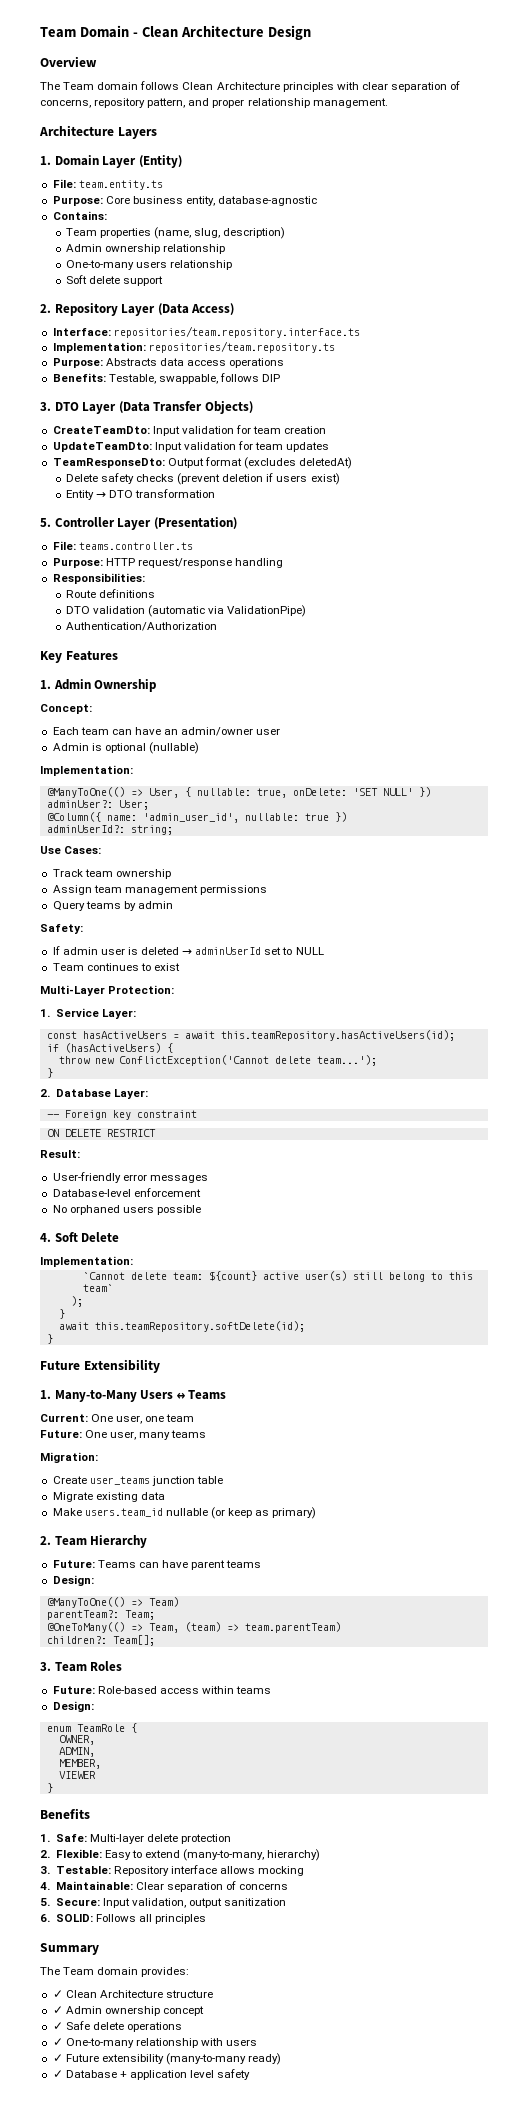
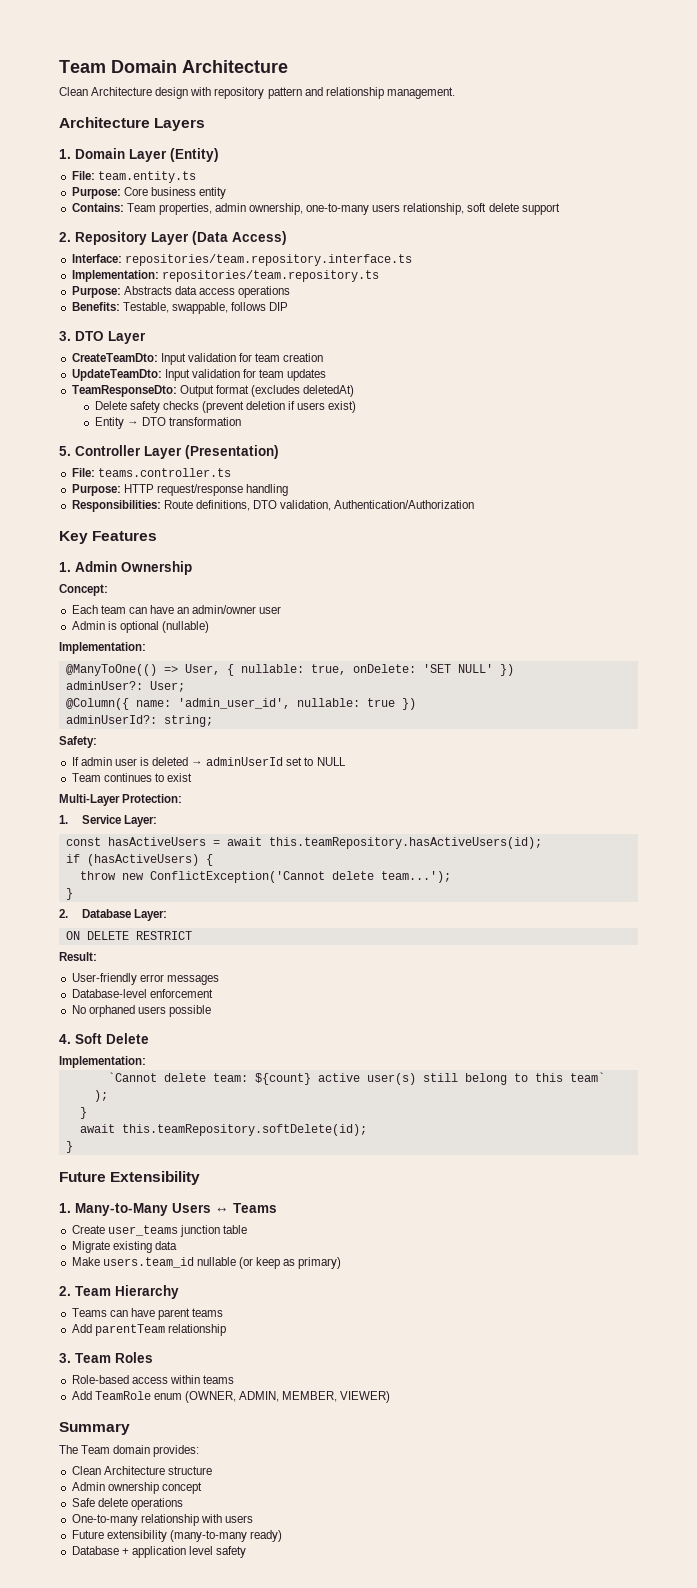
[132,25,311,40] [40,56,97,67] [40,81,461,92] [40,98,245,108] - Clean Architecture Design // Overview // The Team domain follows Clean Architecture principles with clear separation of concerns, repository pattern, and proper -> [182,60,288,73] [59,87,323,99] Architecture // Clean Architecture design with repository pattern and
[185,196,318,206] entity, database-agnostic -> [198,187,226,199] entity
[65,227,286,239] [65,244,226,254] [65,260,233,270] [65,275,87,284] // Team properties (name, slug, description) // Admin ownership relationship // One-to-many users relationship // Soft -> [126,203,487,215] Team properties, admin ownership, one-to-many users relationship, soft
[118,401,253,414] (Data Transfer Objects) -> (146, 337) none
[65,589,155,598] [65,605,307,617] // Route definitions // DTO validation (automatic via ValidationPipe) // -> [163,500,332,511] Route definitions, DTO validation,
[40,846,102,854] [52,869,171,879] [52,885,267,895] [52,901,173,911] // Use Cases: // Track team ownership // Assign team management permissions // Query teams by admin -> (213, 721) none
[46,1110,197,1120] // -- Foreign key constraint -> (168, 915) none
[40,1414,195,1424] [40,1430,207,1440] [40,1452,98,1463] // Current: One user, one team // Future: One user, many teams // Migration: -> (277, 1208) none
[52,1560,95,1568] Future: -> (179, 1292) none
[52,1575,94,1586] [46,1597,179,1608] [46,1610,155,1620] [46,1622,341,1633] [46,1635,155,1646] Design: // @ManyToOne(() => Team) // parentTeam?: Team; // @OneToMany(() => Team, (team) => team.parentTeam) // children?: Team[]; -> [71,1324,226,1336] Add parentTeam relationship
[52,1686,95,1694] Future: -> (153, 1357) none
[52,1701,94,1712] [46,1723,137,1733] [58,1735,95,1745] Design: // enum TeamRole { // OWNER, // -> [71,1391,236,1403] Add TeamRole enum (OWNER,
(95, 1752) // -> (280, 1396) none
[58,1771,96,1779] [46,1783,53,1793] [40,1808,90,1819] [40,1834,232,1844] [40,1849,321,1861] [40,1865,305,1876] [40,1881,289,1892] [40,1898,287,1908] [40,1914,207,1924] // VIEWER // } // Benefits // 1. Safe: Multi-layer delete protection // 2. Flexible: Easy to extend (many-to-many, hierarchy) // 3. Testable: Repository interface allows mocking // 4. Maintainable: Clear separation of concerns // 5. Secure: Input validation, output sanitization // 6. SOLID: Follows all principles -> [340,1391,391,1403] VIEWER)
[52,1990,63,1998] ✓ -> (200, 1451) none
[52,2006,63,2014] ✓ -> (212, 1470) none
[52,2022,63,2030] ✓ -> (202, 1488) none
[52,2038,63,2046] ✓ -> (183, 1504) none
[52,2054,63,2062] ✓ -> (253, 1519) none
[52,2070,63,2078] ✓ -> (282, 1536) none

